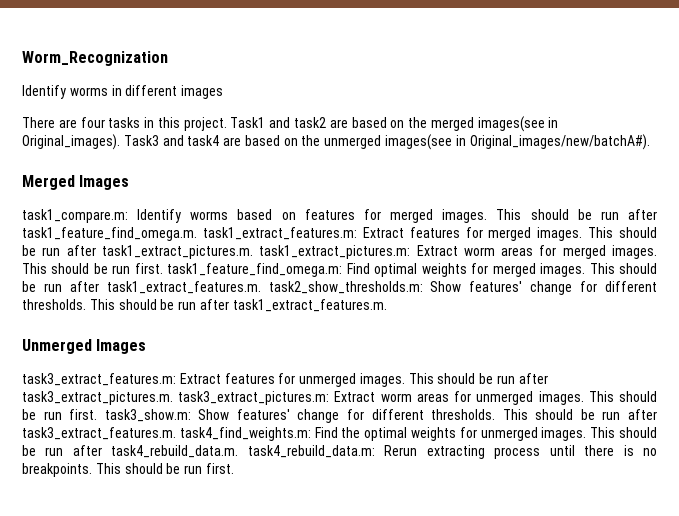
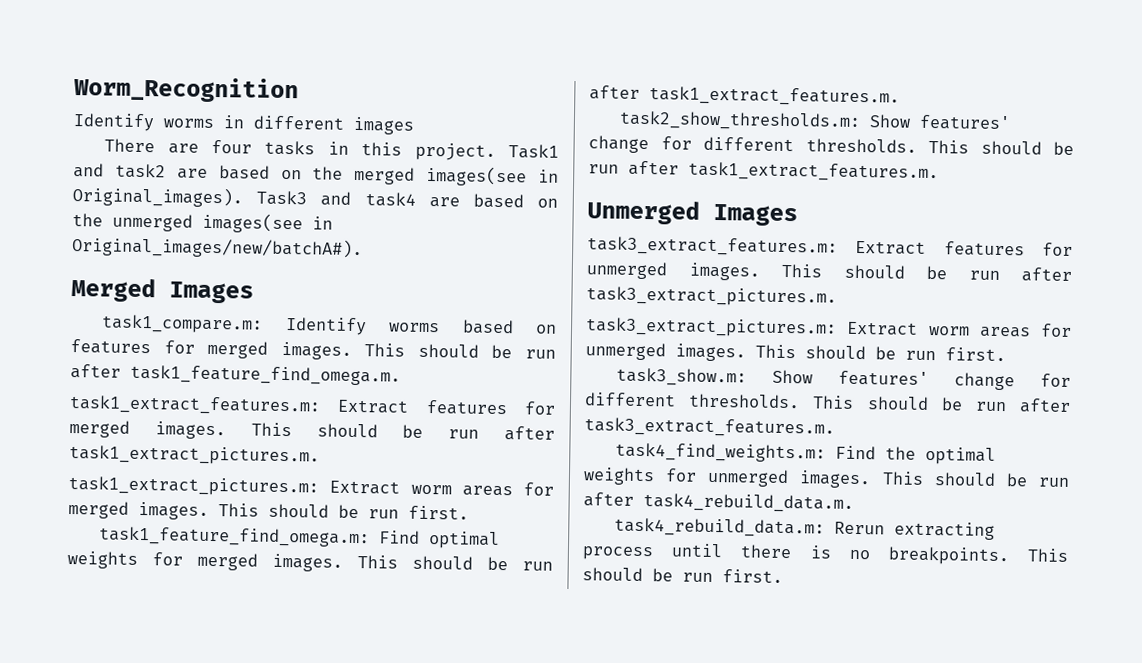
[22,51,168,66] Worm_Recognization -> [73,76,299,104] Worm_Recognition
(197, 234) none -> (401, 375) //
(253, 252) none -> (320, 455) //
(163, 268) none -> (469, 512) //
(261, 287) none -> (900, 96) //
(173, 398) none -> (837, 296) //
(98, 414) none -> (1006, 354) //
(176, 433) none -> (835, 427) //
(239, 451) none -> (854, 503) //

